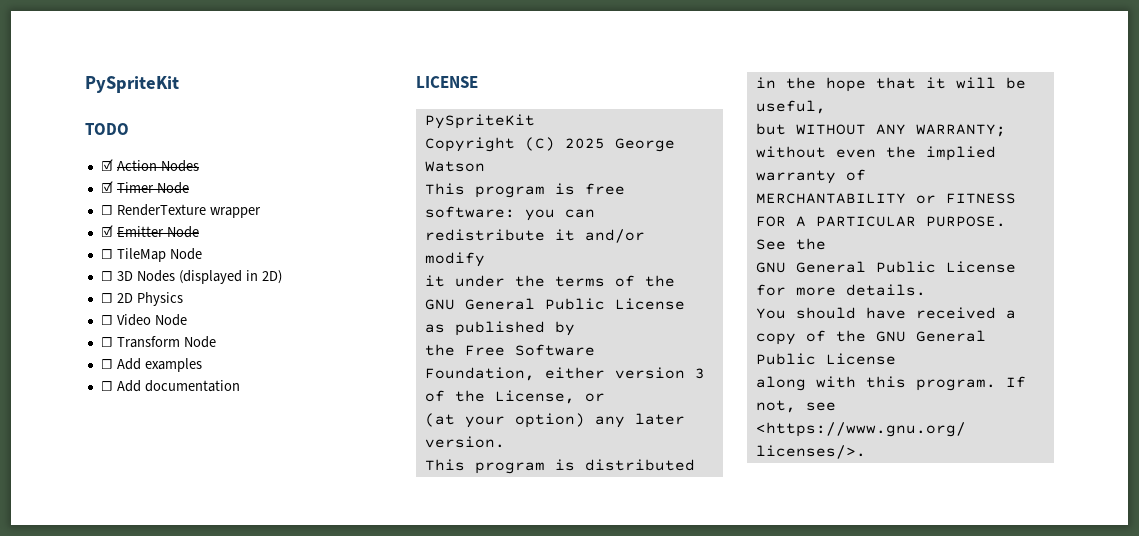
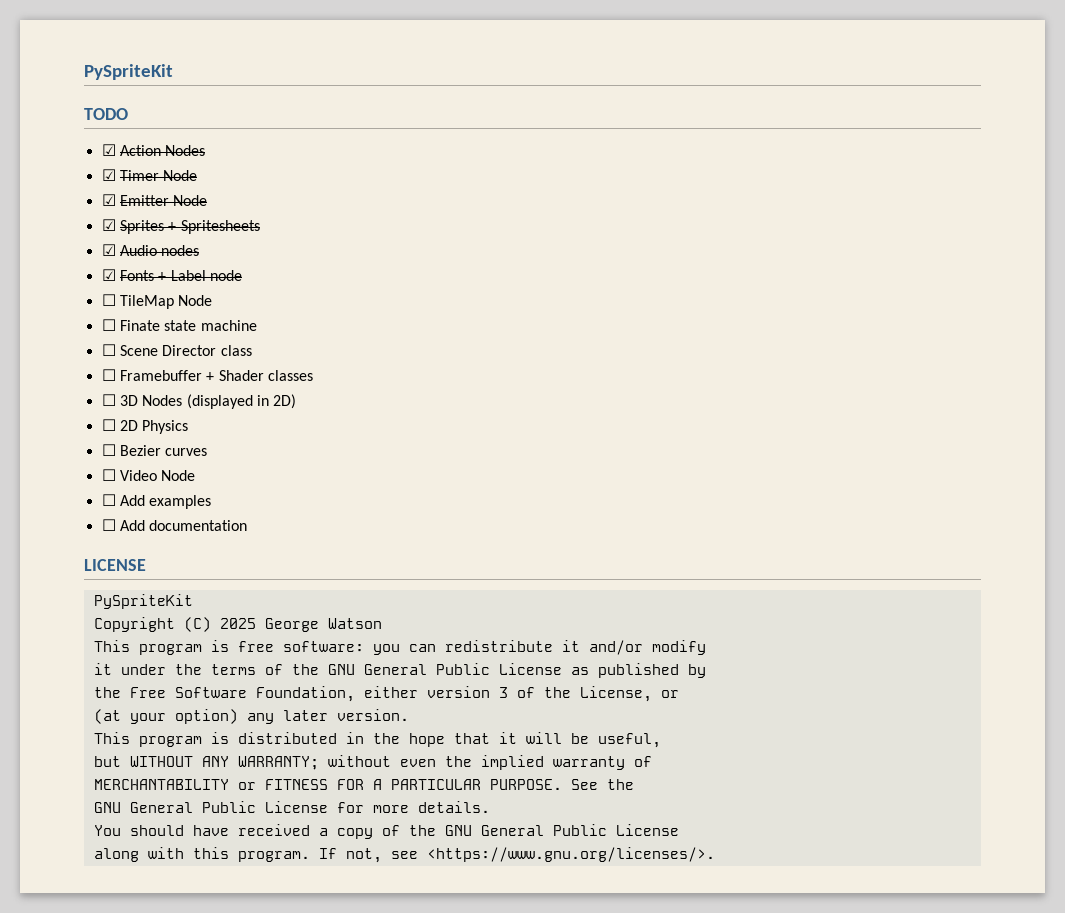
[100,204,261,218] // ☐ RenderTexture wrapper -> (198, 175) none
[100,248,202,262] ☐ TileMap Node -> [101,219,260,234] [101,244,200,256] [101,269,242,281] [101,294,213,309] [101,319,257,331] [101,344,252,356] [101,369,313,381] ☑ Sprites + Spritesheets // ☑ Audio nodes // ☑ Fonts + Label node // ☐ TileMap Node // ☐ Finate state machine // ☐ Scene Director class // ☐ Framebuffer + Shader classes
[116,314,187,326] [100,336,180,348] Video Node // ☐ Transform -> [119,445,208,456] [101,469,157,481] Bezier curves // ☐ Video

